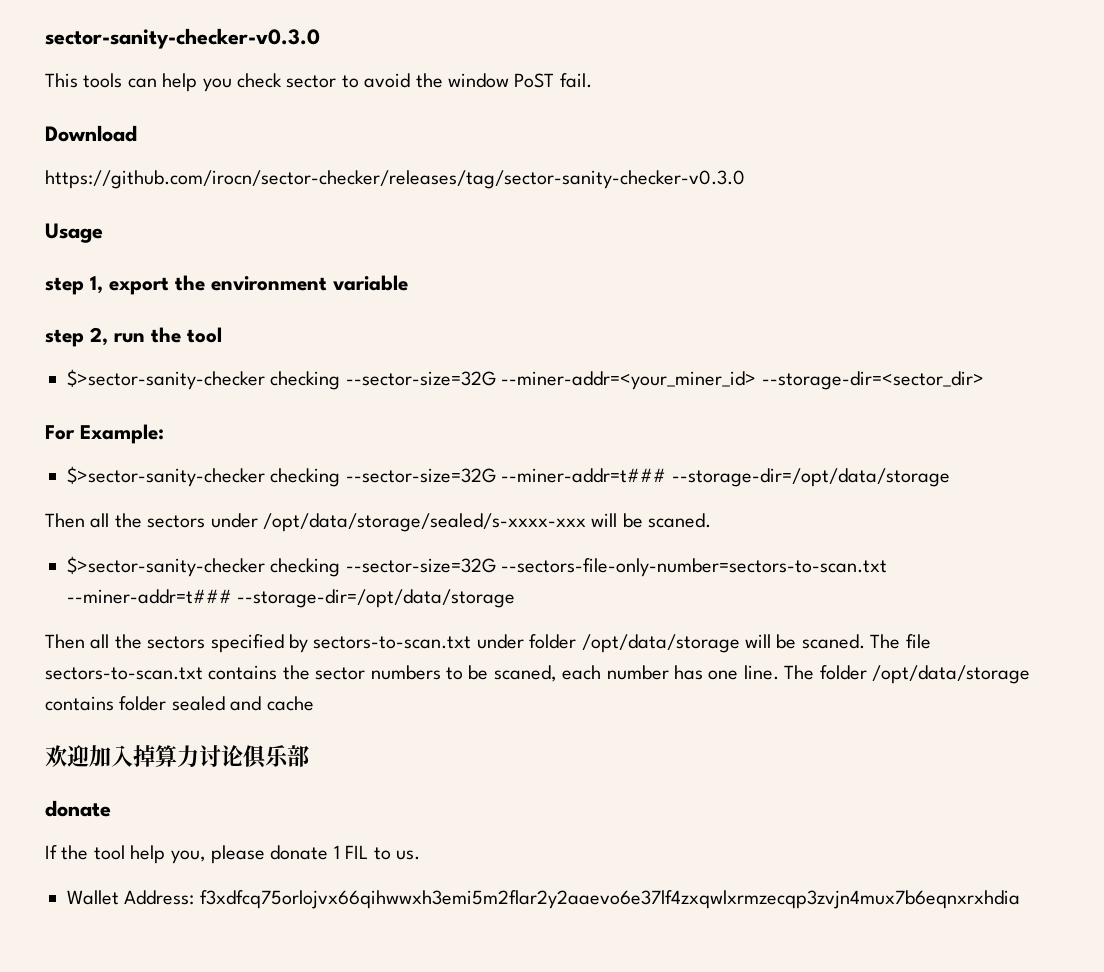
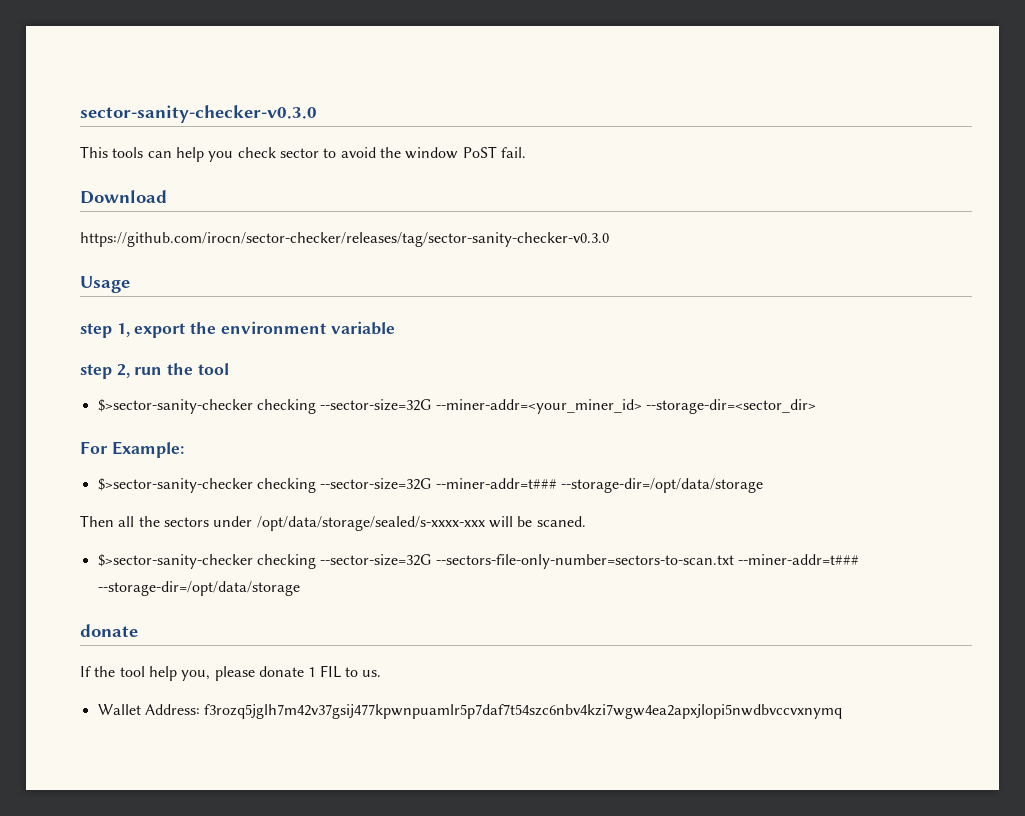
[45,634,931,653] [45,665,1030,684] [45,696,314,711] [45,745,309,769] // Then all the sectors specified by sectors-to-scan.txt under folder /opt/data/storage will be scaned. The file sectors-to-scan.txt contains the sector numbers to be scaned, each number has one line. The folder /opt/data/storage contains folder sealed and cache // 欢迎加入掉算力讨论俱乐部 -> (300, 588) none
[199,890,1020,909] f3xdfcq75orlojvx66qihwwxh3emi5m2flar2y2aaevo6e37lf4zxqwlxrmzecqp3zvjn4mux7b6eqnxrxhdia -> [204,704,843,719] f3rozq5jglh7m42v37gsij477kpwnpuamlr5p7daf7t54szc6nbv4kzi7wgw4ea2apxjlopi5nwdbvccvxnymq

